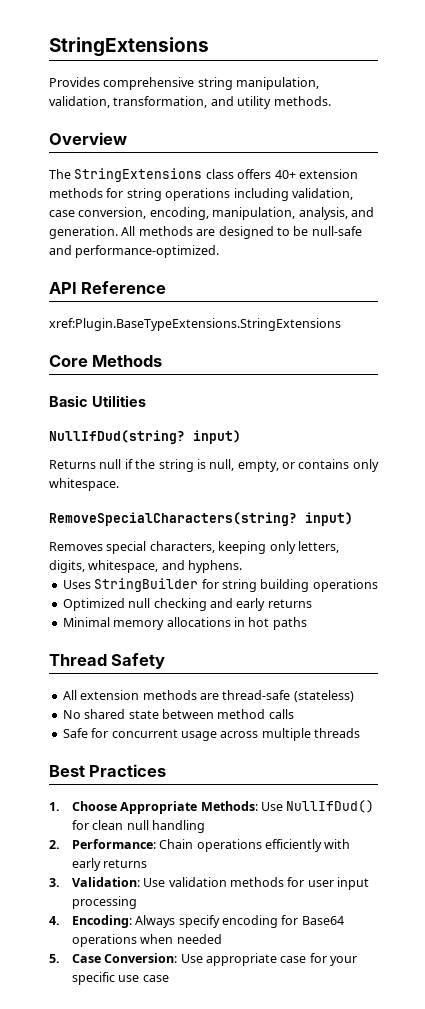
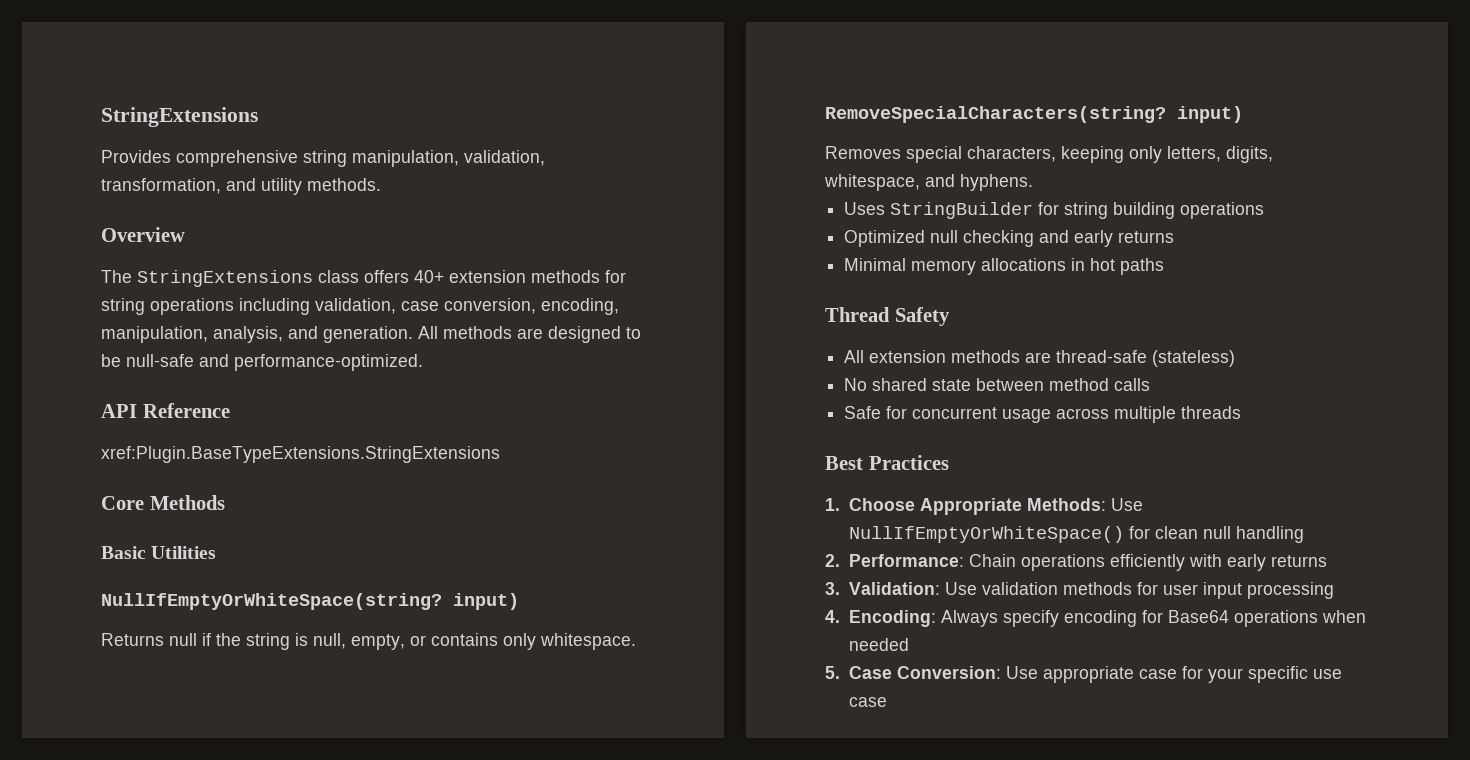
[49,430,185,444] NullIfDud(string? -> [101,593,442,610] NullIfEmptyOrWhiteSpace(string?
[286,800,375,813] NullIfDud() -> [848,526,1124,543] NullIfEmptyOrWhiteSpace()

